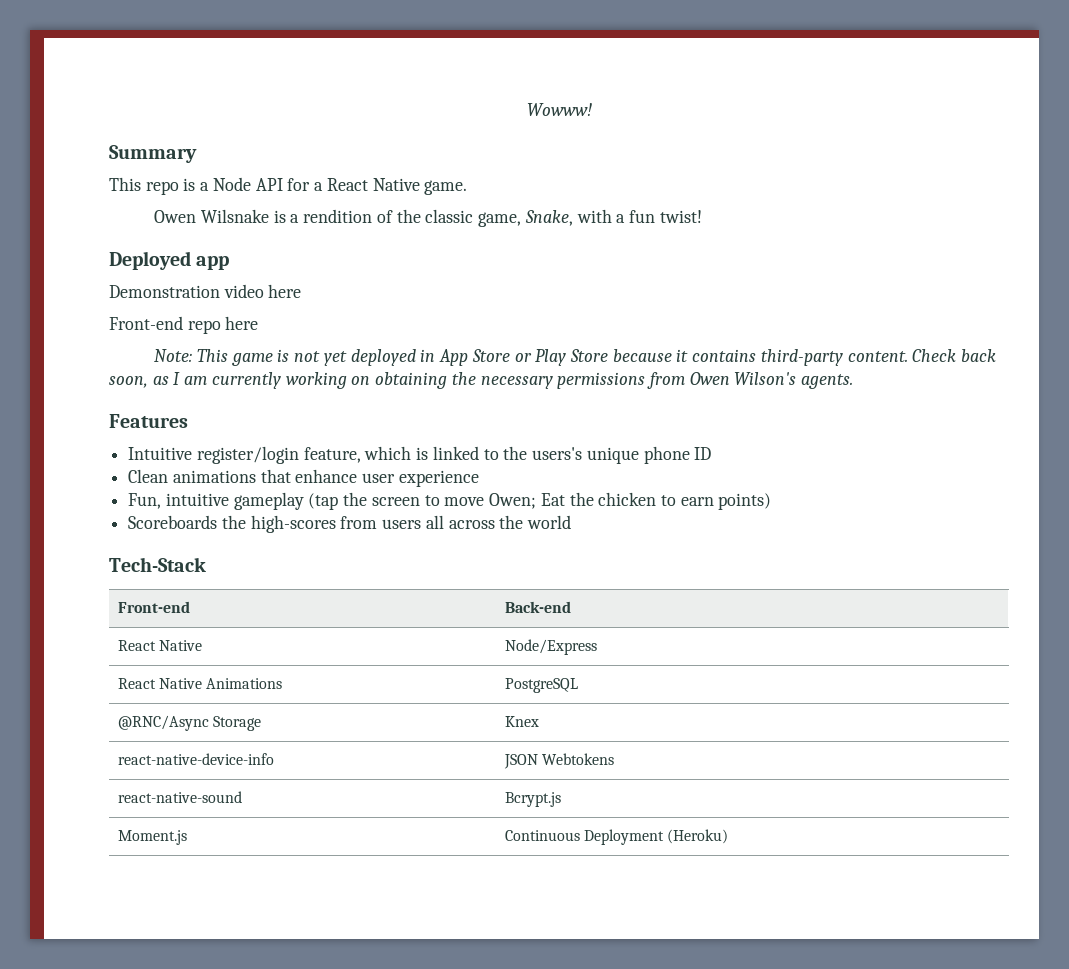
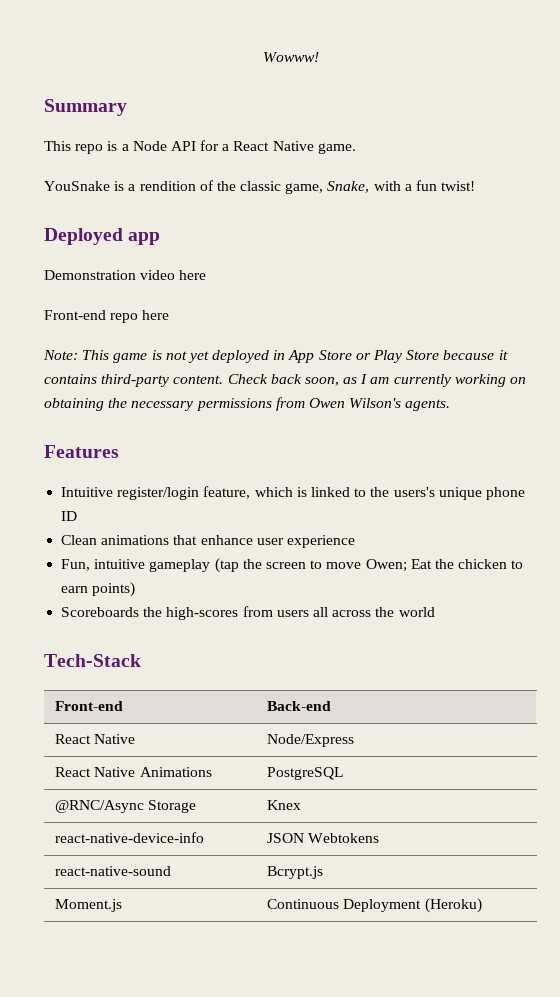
[154,209,270,223] Owen Wilsnake -> [44,181,110,191] YouSnake

